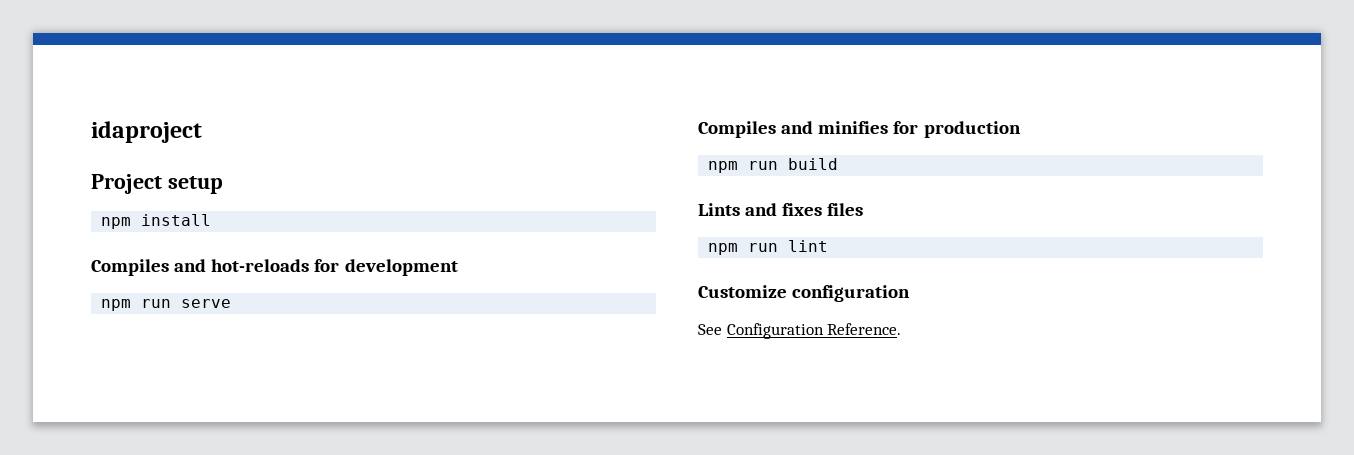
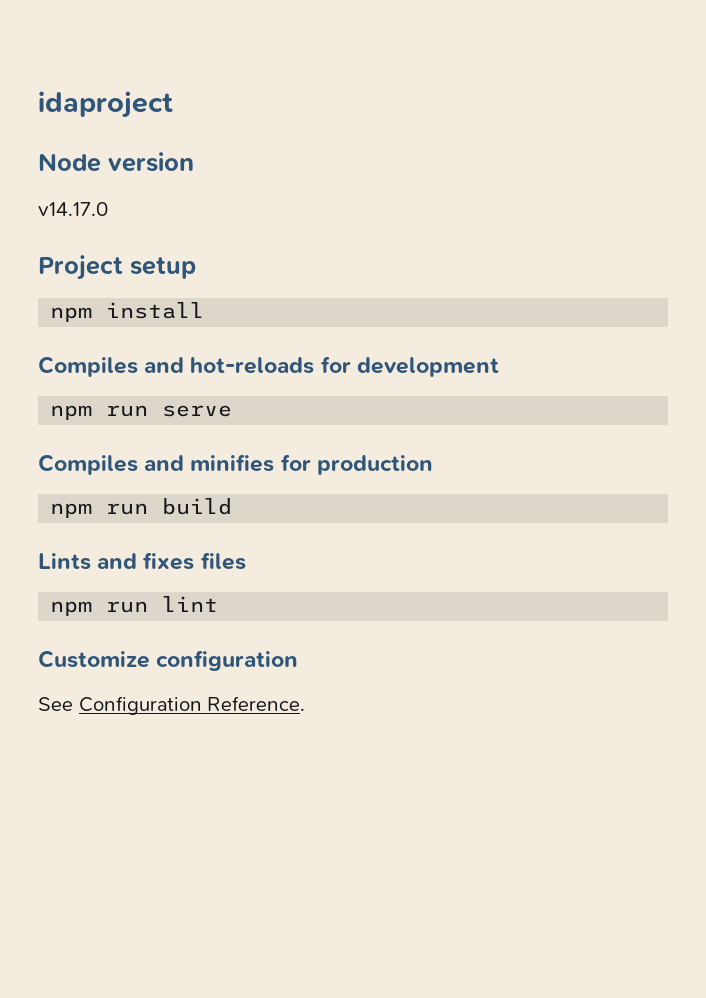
(202, 132) none -> [38,152,194,172] [38,202,108,216] // Node version // v14.17.0

